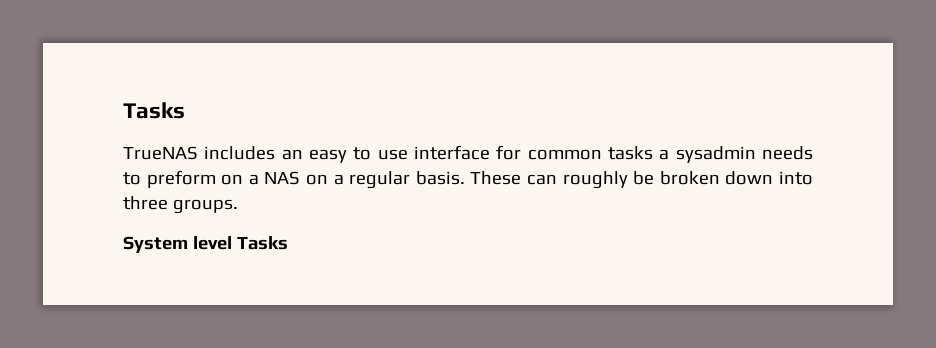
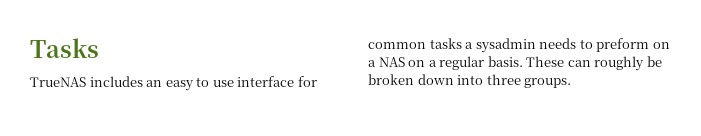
[123,236,288,253] // System level Tasks -> (572, 83) none

